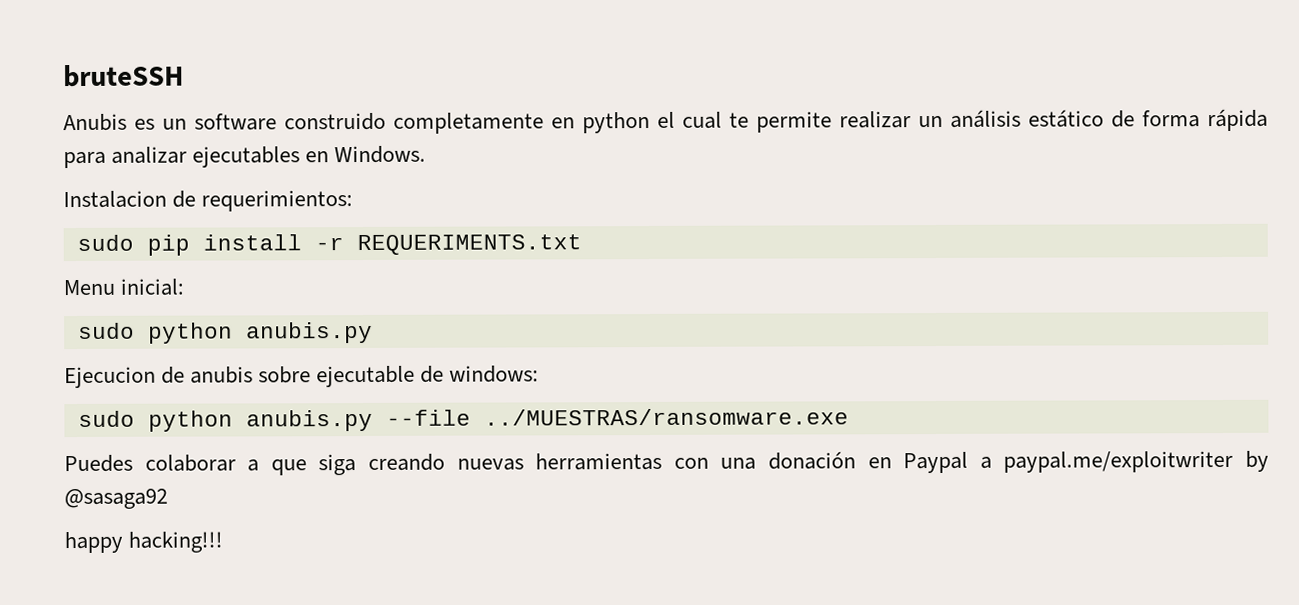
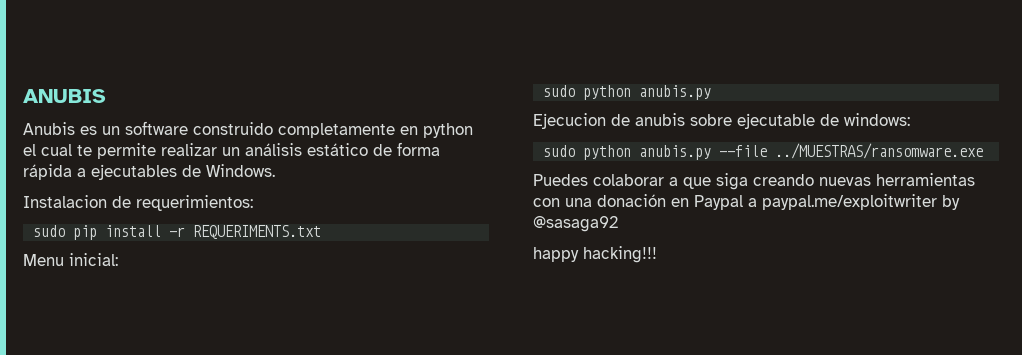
[63,64,184,88] bruteSSH -> [23,89,106,103] ANUBIS
[63,146,330,169] para analizar ejecutables en -> [77,164,201,180] a ejecutables de

